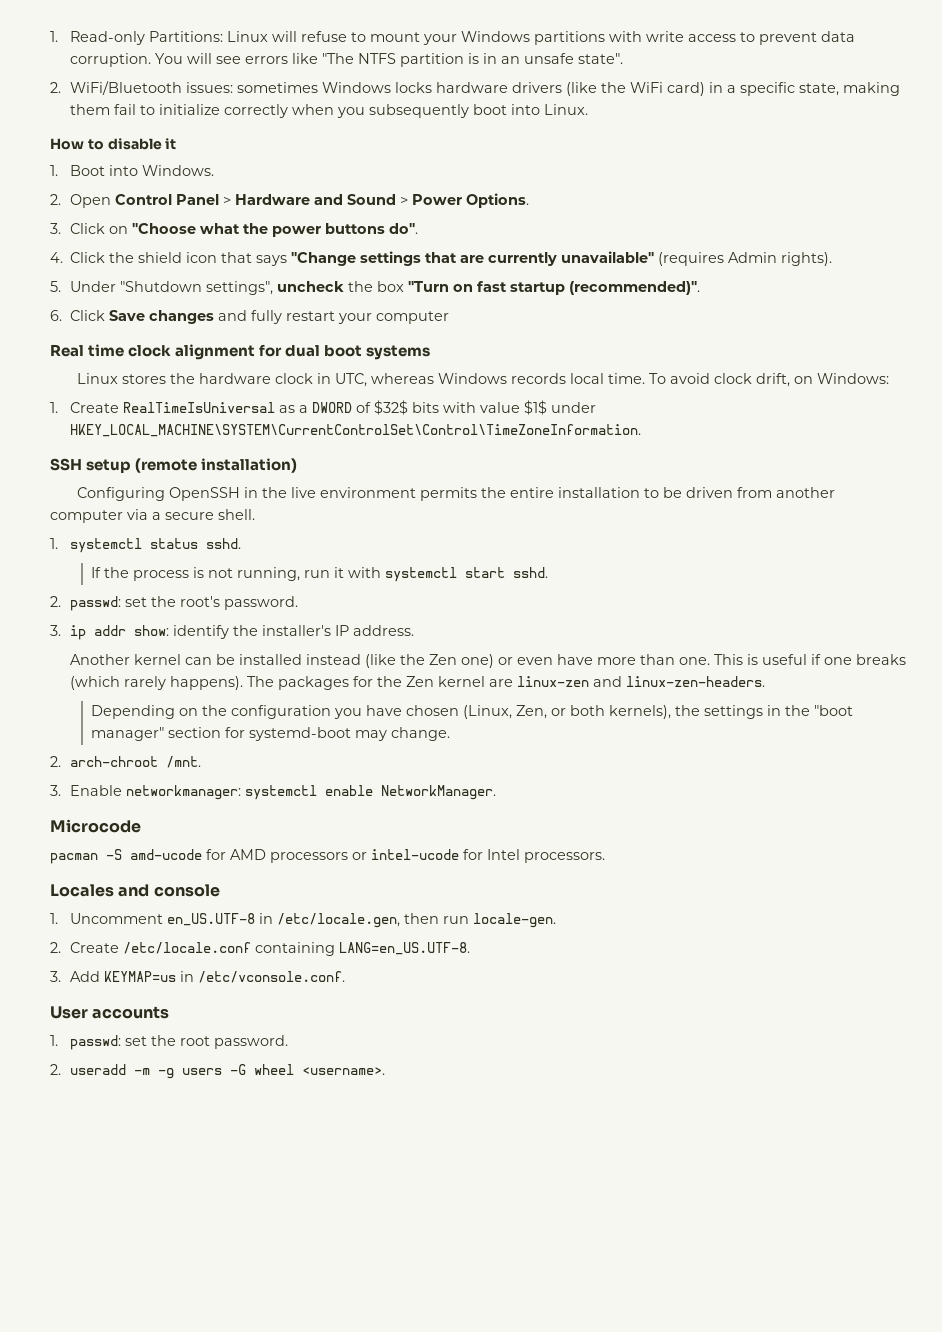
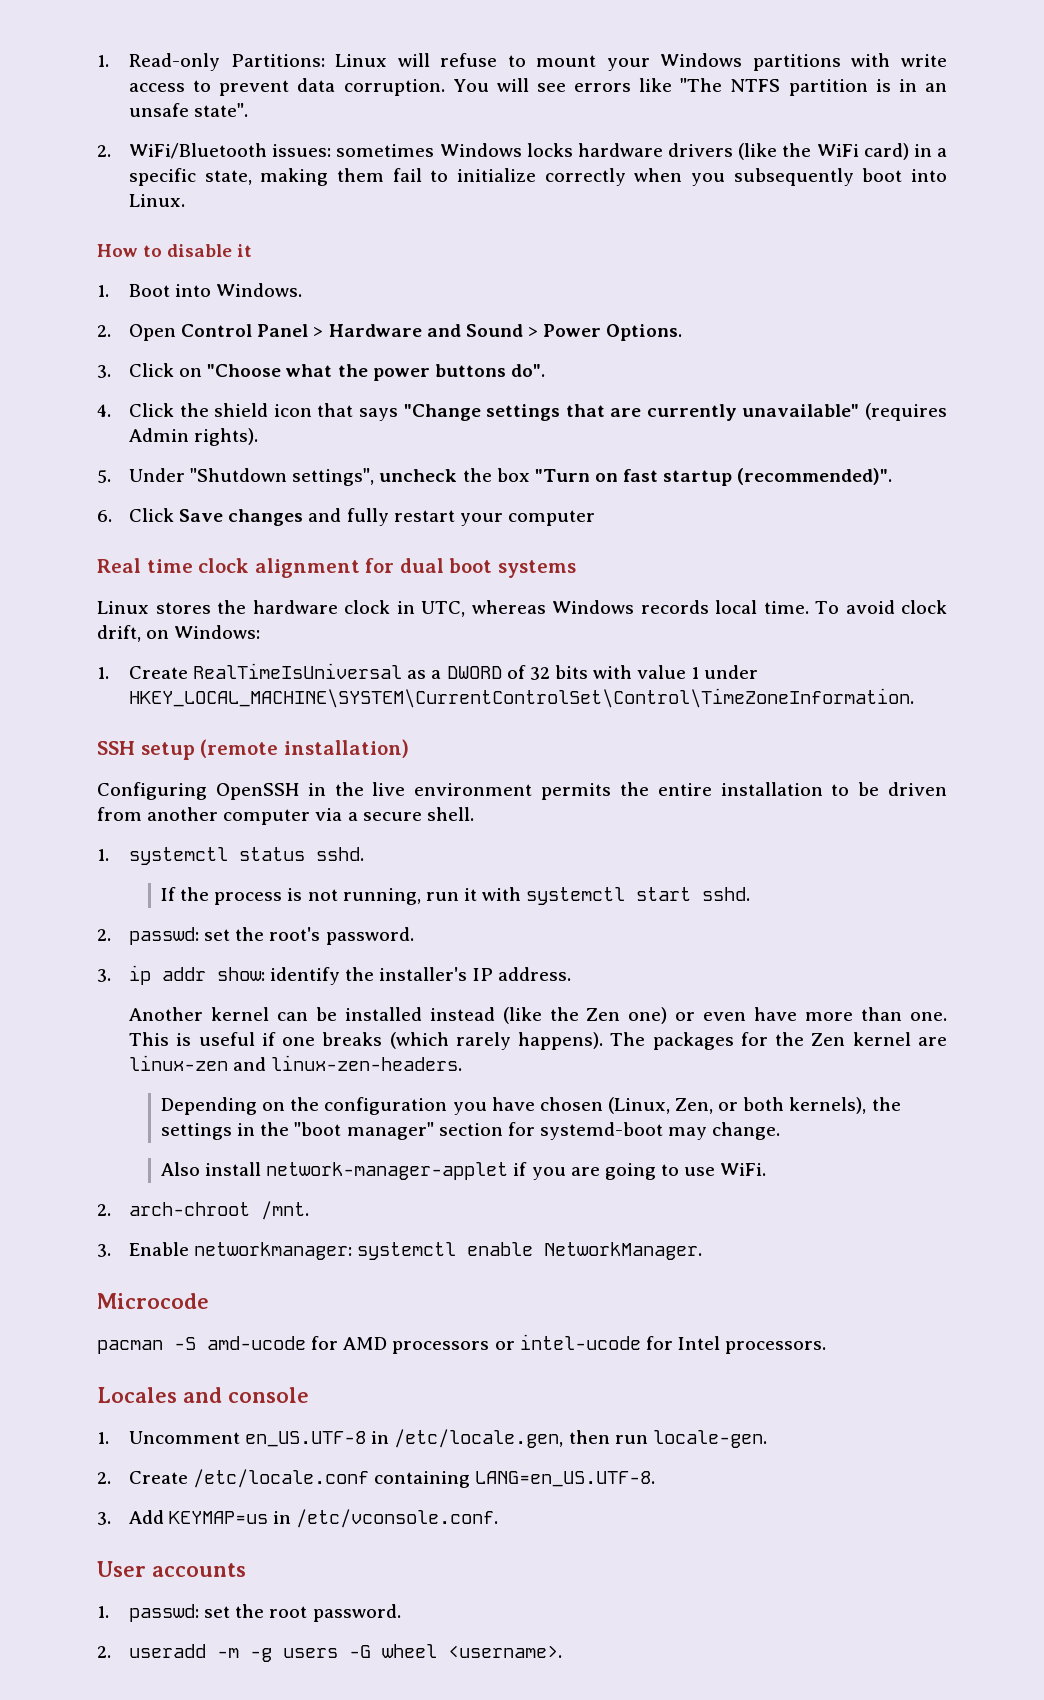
[374,400,409,415] $32$ -> [529,667,550,680] 32
[524,400,548,415] $1$ -> [691,667,700,679] 1
(450, 734) none -> [161,1162,767,1180] // Also install network-manager-applet if you are going to use WiFi.

